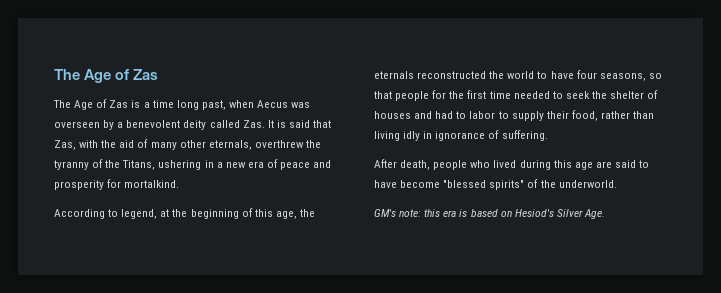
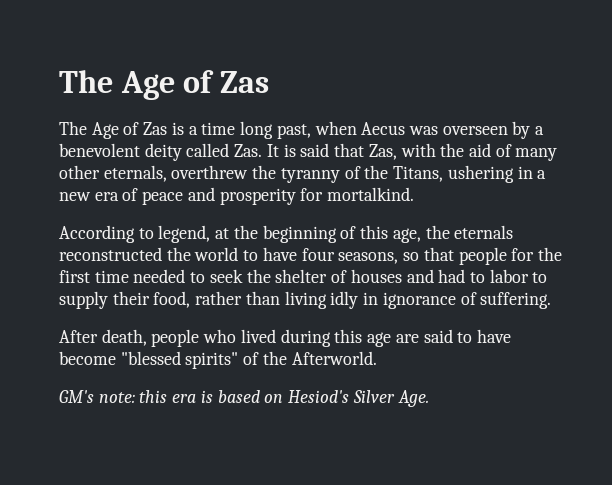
[558,180,617,188] underworld. -> [291,351,377,365] Afterworld.

